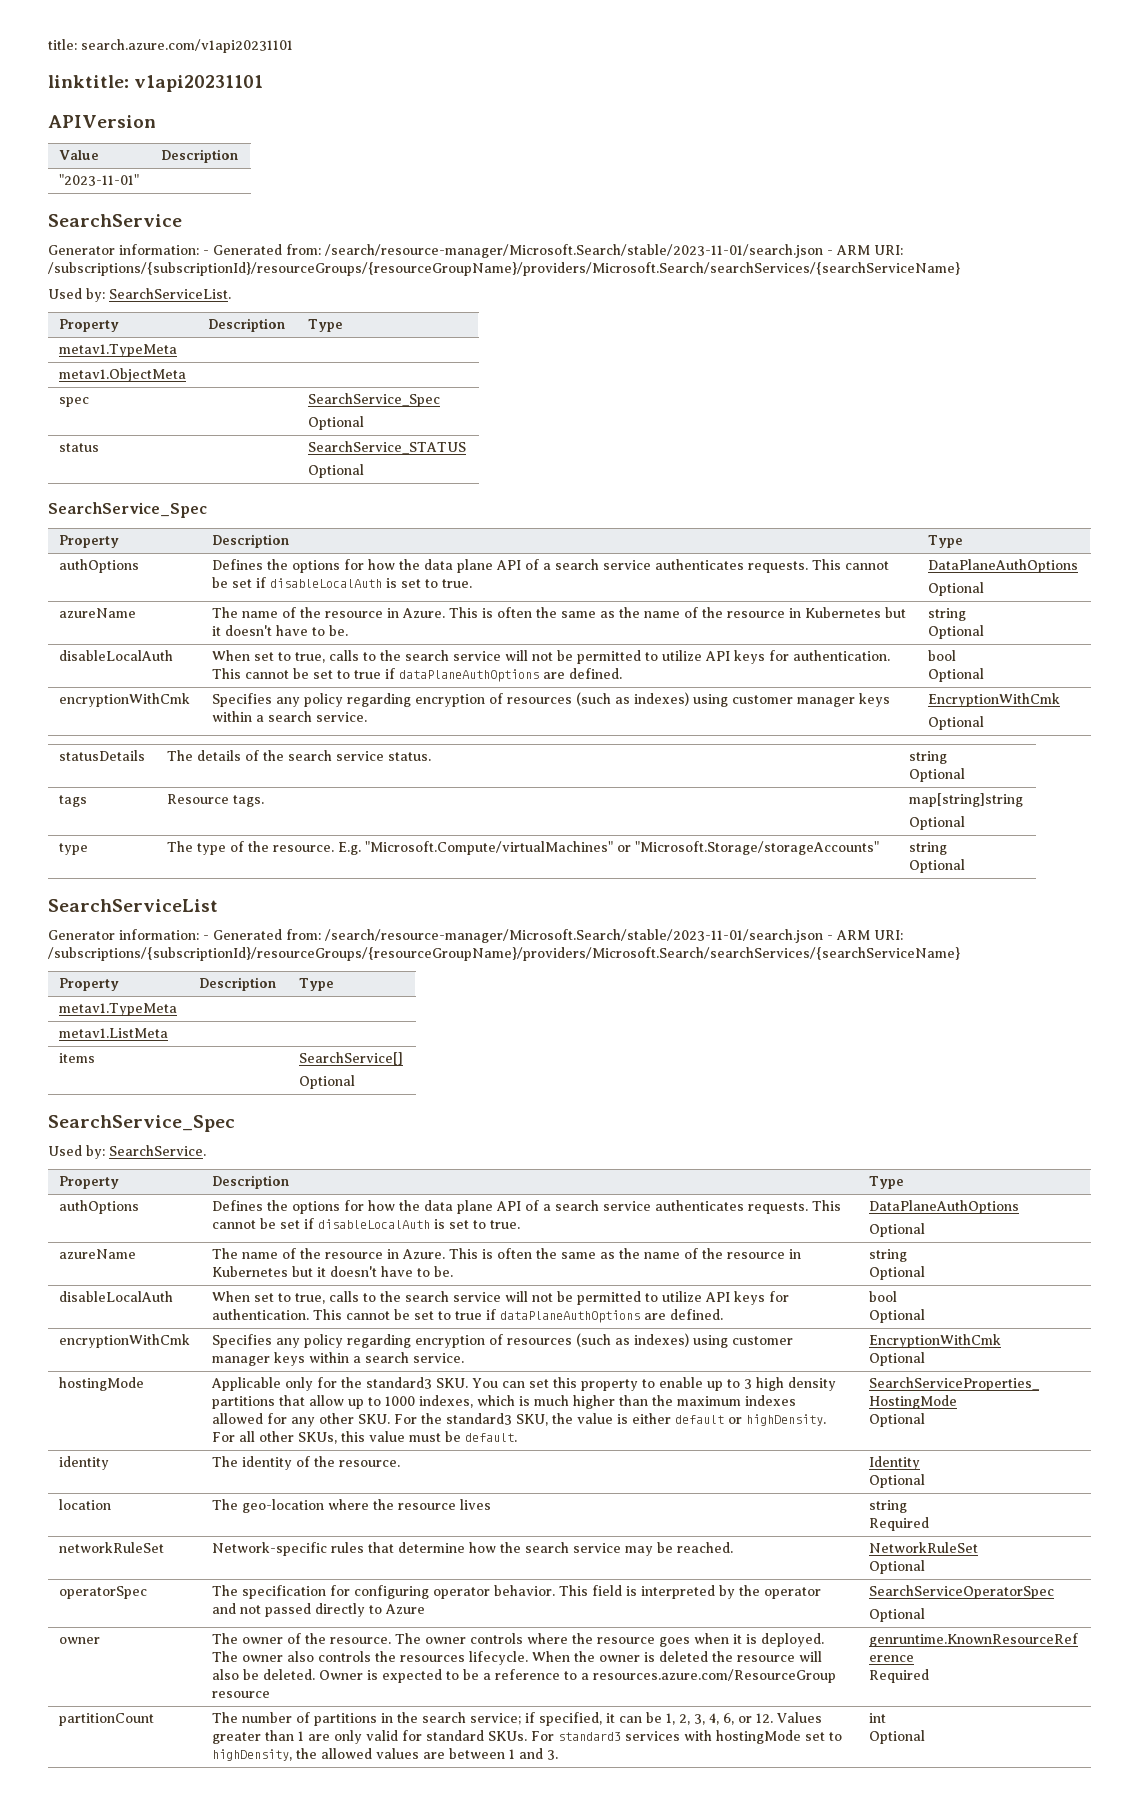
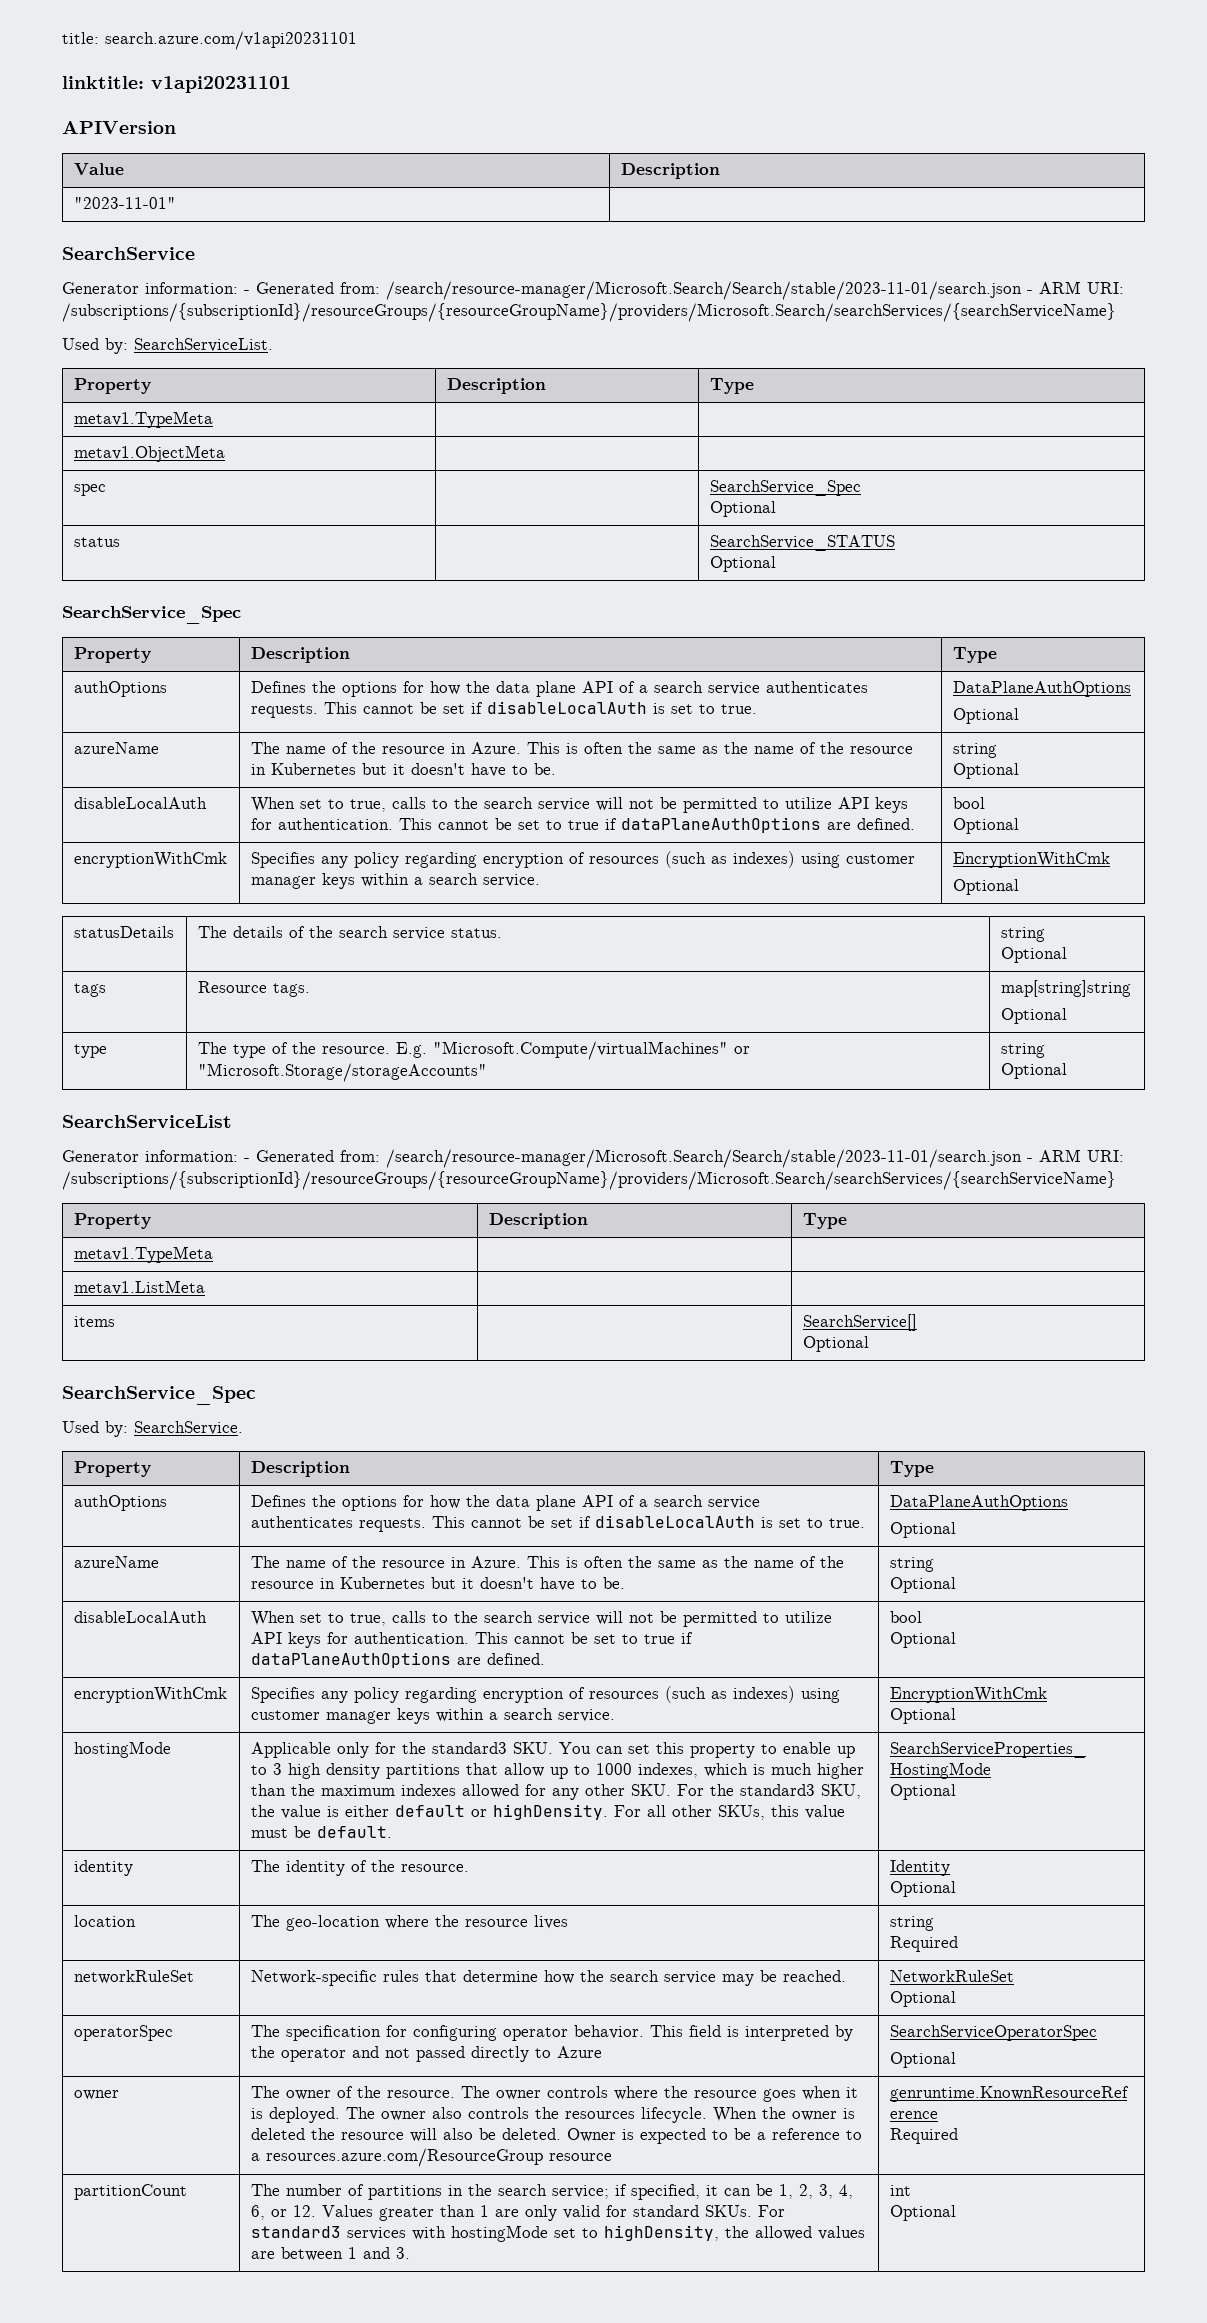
[325,244,823,258] /search/resource-manager/Microsoft.Search/stable/2023-11-01/search.json -> [386,281,1022,300] /search/resource-manager/Microsoft.Search/Search/stable/2023-11-01/search.json
[325,929,823,943] /search/resource-manager/Microsoft.Search/stable/2023-11-01/search.json -> [386,1149,1022,1168] /search/resource-manager/Microsoft.Search/Search/stable/2023-11-01/search.json

